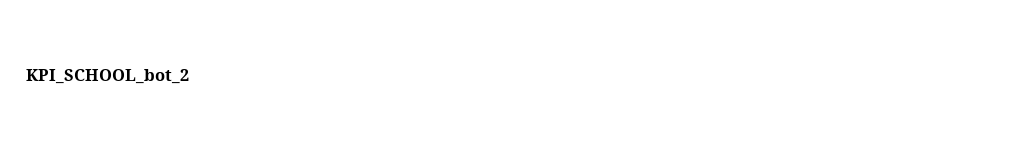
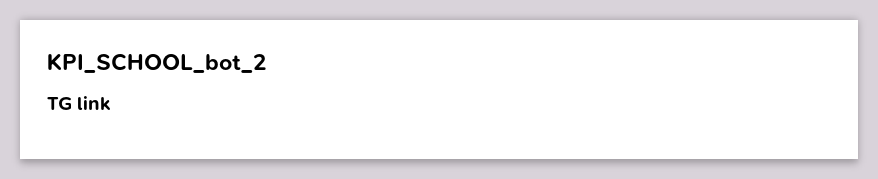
(189, 76) none -> [47,96,112,111] // TG link

